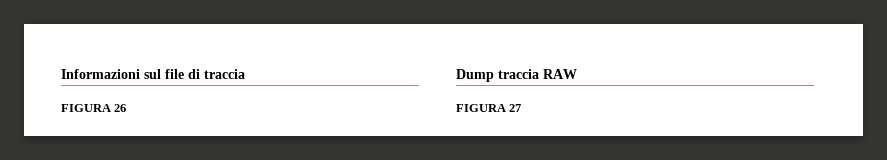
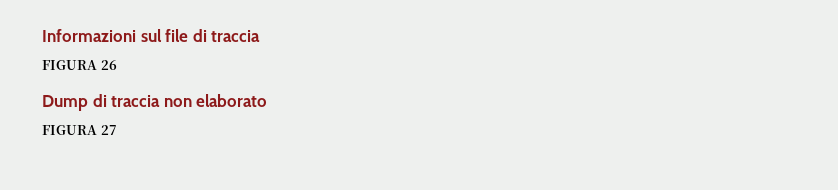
[498,69,577,79] traccia RAW -> [92,94,268,107] di traccia non elaborato

